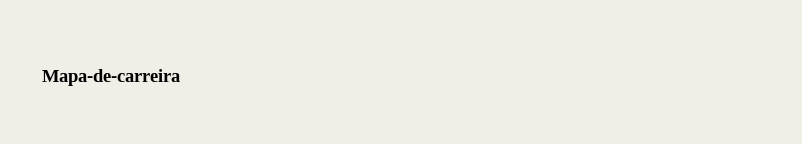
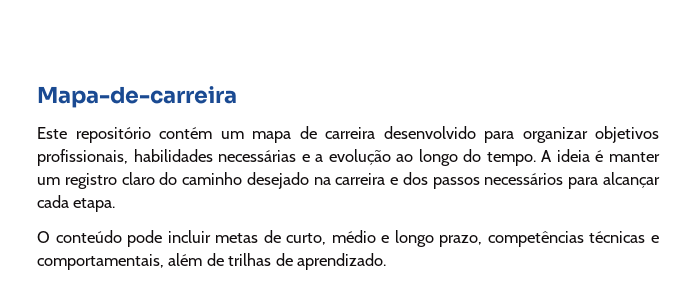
(180, 77) none -> [37,126,659,143] [37,149,661,166] [37,172,660,189] [37,195,116,212] [37,230,660,247] [37,253,387,270] // Este repositório contém um mapa de carreira desenvolvido para organizar objetivos profissionais, habilidades necessárias e a evolução ao longo do tempo. A ideia é manter um registro claro do caminho desejado na carreira e dos passos necessários para alcançar cada etapa. // O conteúdo pode incluir metas de curto, médio e longo prazo, competências técnicas e comportamentais, além de trilhas de aprendizado.

